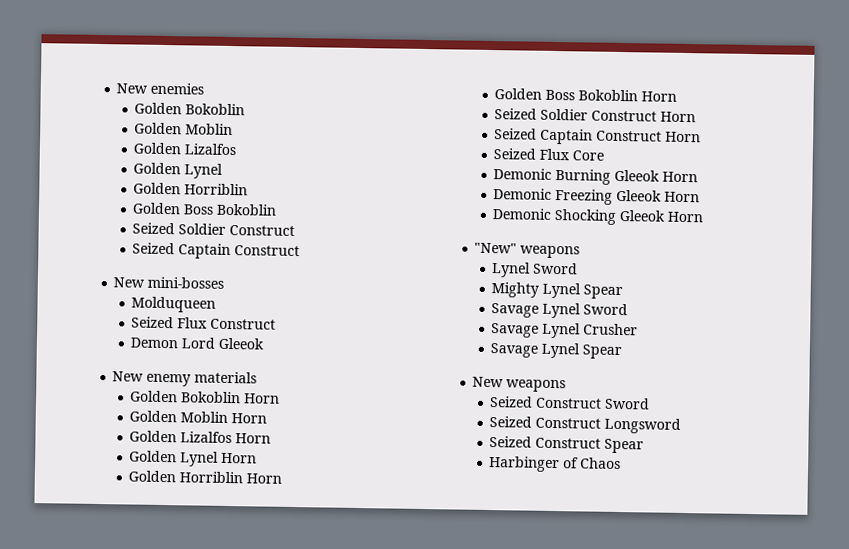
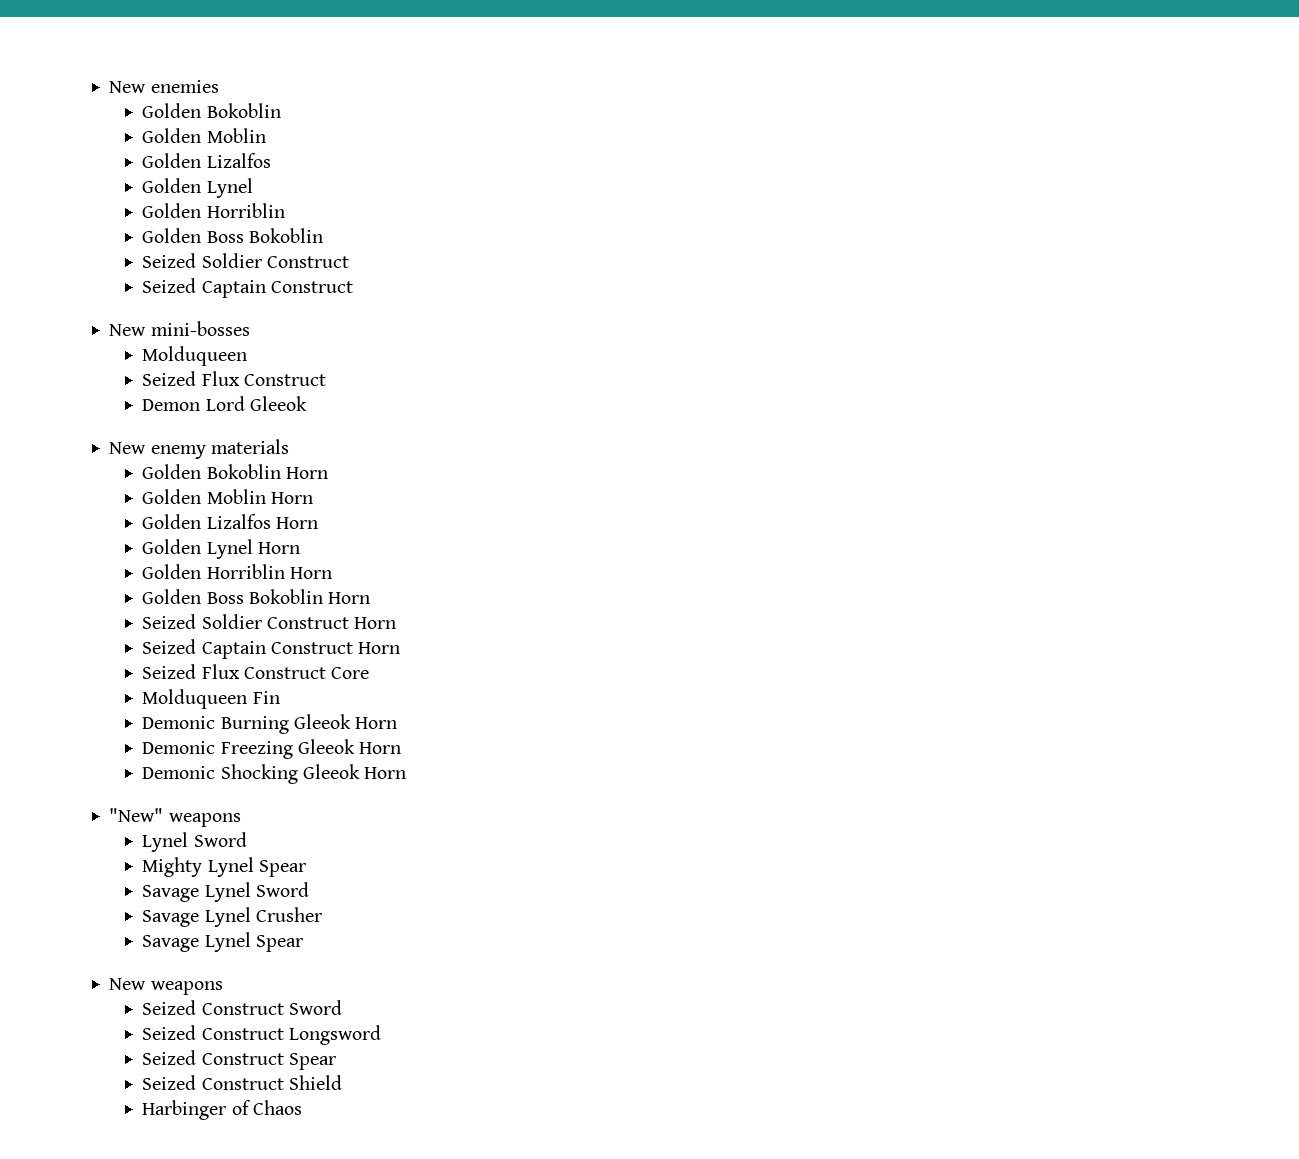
(571, 154) none -> [243,667,326,679] Construct
(605, 155) none -> [142,689,280,709] // Molduqueen Fin
(645, 446) none -> [142,1075,342,1090] // Seized Construct Shield

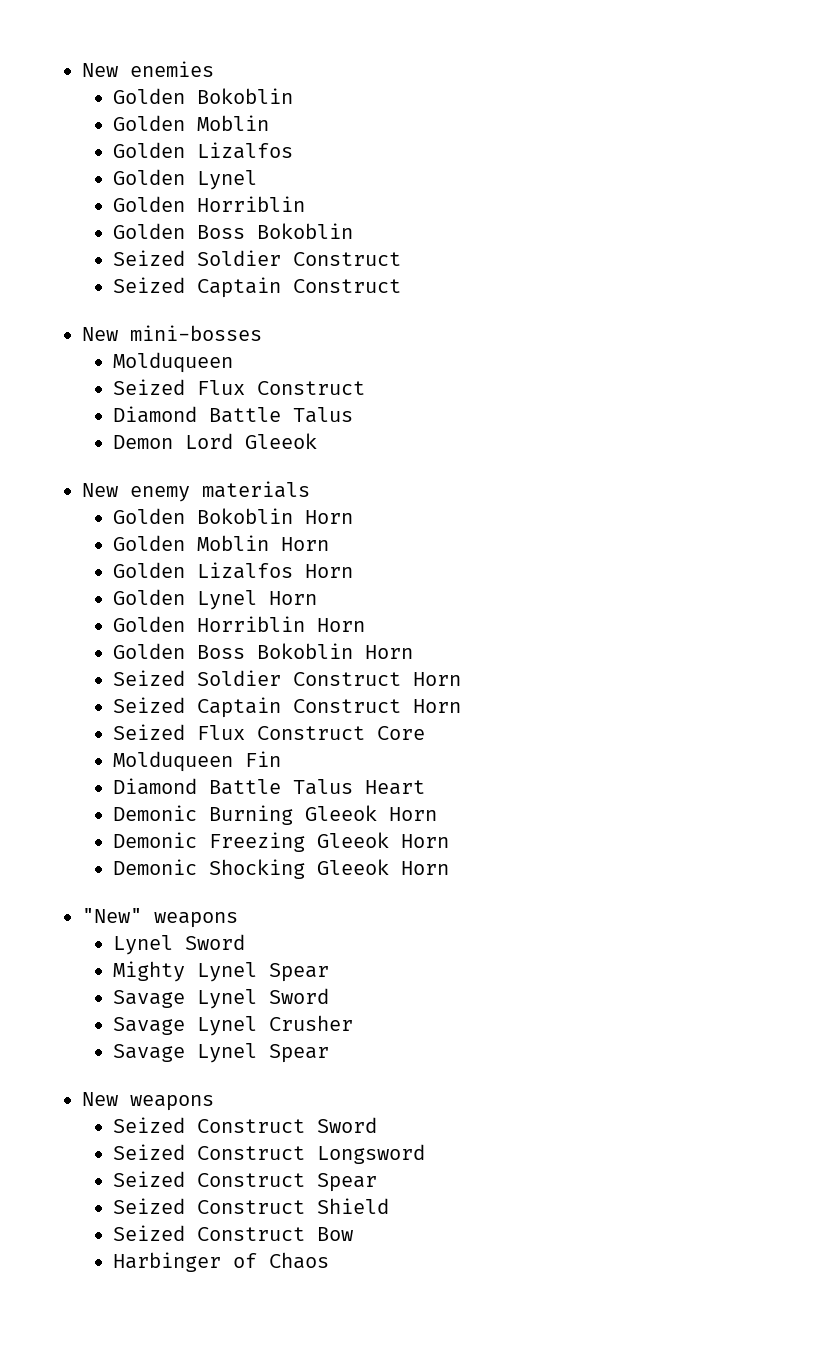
(326, 380) none -> [113,406,354,423] // Diamond Battle Talus
(280, 697) none -> [113,778,426,795] // Diamond Battle Talus Heart
(342, 1082) none -> [113,1225,354,1241] // Seized Construct Bow

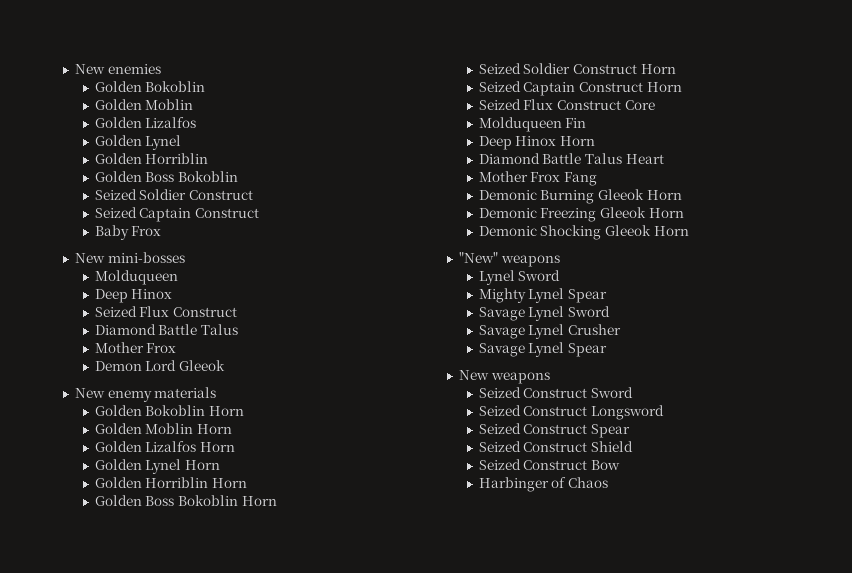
(402, 286) none -> [94,225,162,240] // Baby Frox
(234, 362) none -> [94,289,173,303] // Deep Hinox
(354, 415) none -> [94,342,177,353] // Mother Frox
(282, 759) none -> [478,136,596,150] // Deep Hinox Horn
(426, 787) none -> [478,171,598,186] // Mother Frox Fang

